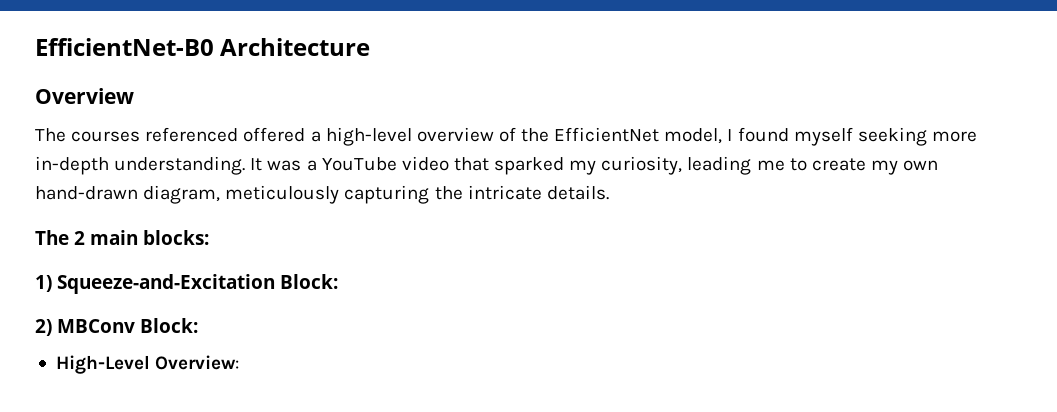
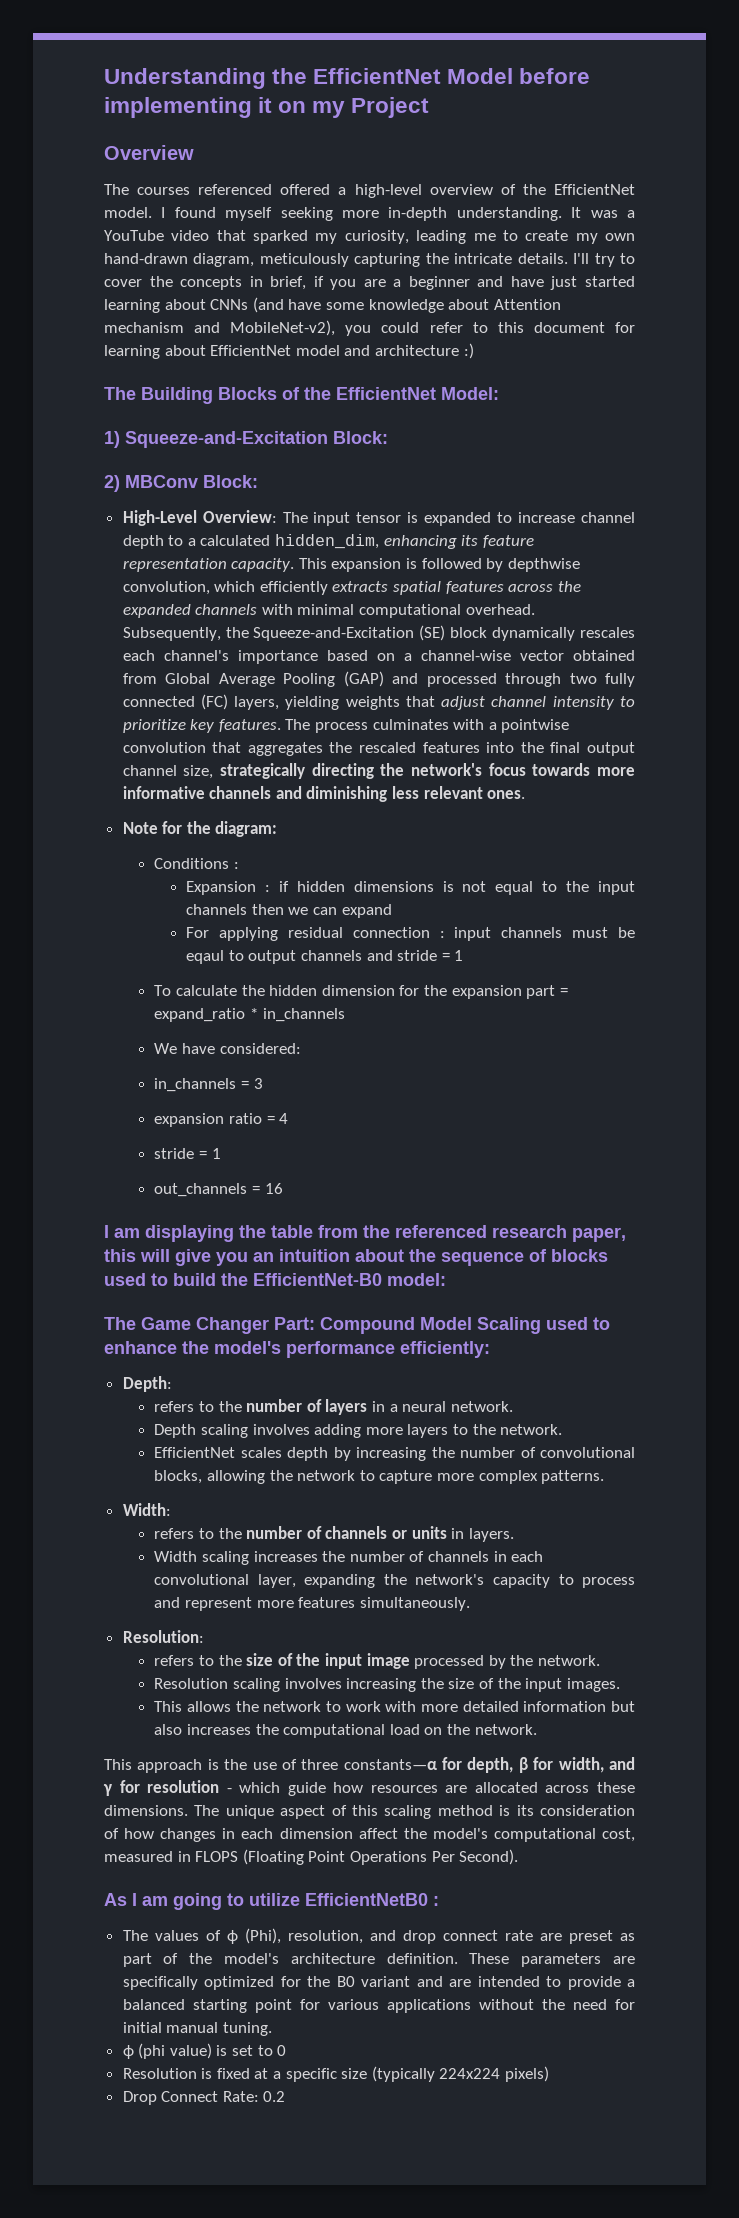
[35,38,371,56] EfficientNet-B0 Architecture -> [104,68,591,89] [104,97,430,118] Understanding the EfficientNet Model before implementing it on my Project
[664,128,723,144] model, -> [104,207,152,218] model.
[35,230,210,245] // The 2 main blocks: -> [573,253,635,267] [104,276,635,290] [104,297,561,313] [104,320,635,336] [104,343,474,359] [104,387,499,404] I'll try to cover the concepts in brief, if you are a beginner and have just started learning about CNNs (and have some knowledge about Attention mechanism and MobileNet-v2), you could refer to this document for learning about EfficientNet model and architecture :) // The Building Blocks of the EfficientNet Model:
(240, 362) none -> [282,512,635,526] [122,534,534,549] [122,558,580,572] [122,581,581,595] [122,604,535,618] [122,625,635,641] [122,650,635,664] [122,671,635,687] [122,694,635,710] [122,719,570,733] [122,742,635,756] [122,763,635,779] [122,786,526,802] [122,821,278,837] [154,858,240,869] [186,881,635,895] [186,904,392,918] [186,927,635,941] [186,950,464,964] [154,985,568,999] [154,1008,345,1022] [154,1043,301,1054] [154,1078,263,1092] [154,1113,289,1127] [154,1148,221,1159] [154,1183,283,1197] [104,1225,626,1242] [104,1249,608,1266] [104,1273,446,1286] [104,1317,610,1334] [104,1341,490,1358] [122,1376,172,1392] [154,1399,513,1415] [154,1424,563,1438] [154,1447,635,1461] [154,1470,605,1484] [122,1503,171,1516] [154,1526,514,1542] [154,1551,544,1565] [154,1574,635,1588] [154,1597,470,1611] [122,1630,204,1643] [154,1653,600,1669] [154,1678,620,1692] [154,1701,635,1712] [154,1724,537,1738] [104,1757,635,1773] [103,1780,635,1796] [104,1805,635,1819] [104,1828,636,1842] [104,1849,519,1865] [104,1893,439,1910] [122,1928,635,1944] [122,1953,635,1967] [122,1976,635,1990] [122,1999,635,2013] [122,2022,272,2036] [122,2043,287,2059] [122,2066,550,2082] [122,2091,286,2105] The input tensor is expanded to increase channel depth to a calculated hidden_dim, enhancing its feature representation capacity. This expansion is followed by depthwise convolution, which efficiently extracts spatial features across the expanded channels with minimal computational overhead. Subsequently, the Squeeze-and-Excitation (SE) block dynamically rescales each channel's importance based on a channel-wise vector obtained from Global Average Pooling (GAP) and processed through two fully connected (FC) layers, yielding weights that adjust channel intensity to prioritize key features. The process culminates with a pointwise convolution that aggregates the rescaled features into the final output channel size, strategically directing the network's focus towards more informative channels and diminishing less relevant ones. // Note for the diagram: // Conditions : // Expansion : if hidden dimensions is not equal to the input channels then we can expand // For applying residual connection : input channels must be eqaul to output channels and stride = 1 // To calculate the hidden dimension for the expansion part = expand_ratio * in_channels // We have considered: // in_channels = 3 // expansion ratio = 4 // stride = 1 // out_channels = 16 // I am displaying the table from the referenced research paper, this will give you an intuition about the sequence of blocks used to build the EfficientNet-B0 model: // The Game Changer Part: Compound Model Scaling used to enhance the model's performance efficiently: // Depth: // refers to the number of layers in a neural network. // Depth scaling involves adding more layers to the network. // EfficientNet scales depth by increasing the number of convolutional blocks, allowing the network to capture more complex patterns. // Width: // refers to the number of channels or units in layers. // Width scaling increases the number of channels in each convolutional layer, expanding the network's capacity to process and represent more features simultaneously. // Resolution: // refers to the size of the input image processed by the network. // Resolution scaling involves increasing the size of the input images. // This allows the network to work with more detailed information but also increases the computational load on the network. // This approach is the use of three constants—α for depth, β for width, and γ for resolution - which guide how resources are allocated across these dimensions. The unique aspect of this scaling method is its consideration of how changes in each dimension affect the model's computational cost, measured in FLOPS (Floating Point Operations Per Second). // As I am going to utilize EfficientNetB0 : // The values of ϕ (Phi), resolution, and drop connect rate are preset as part of the model's architecture definition. These parameters are specifically optimized for the B0 variant and are intended to provide a balanced starting point for various applications without the need for initial manual tuning. // ϕ (phi value) is set to 0 // Resolution is fixed at a specific size (typically 224x224 pixels) // Drop Connect Rate: 0.2

